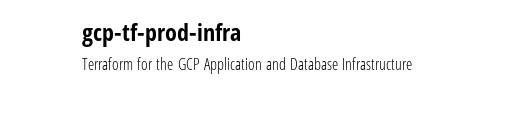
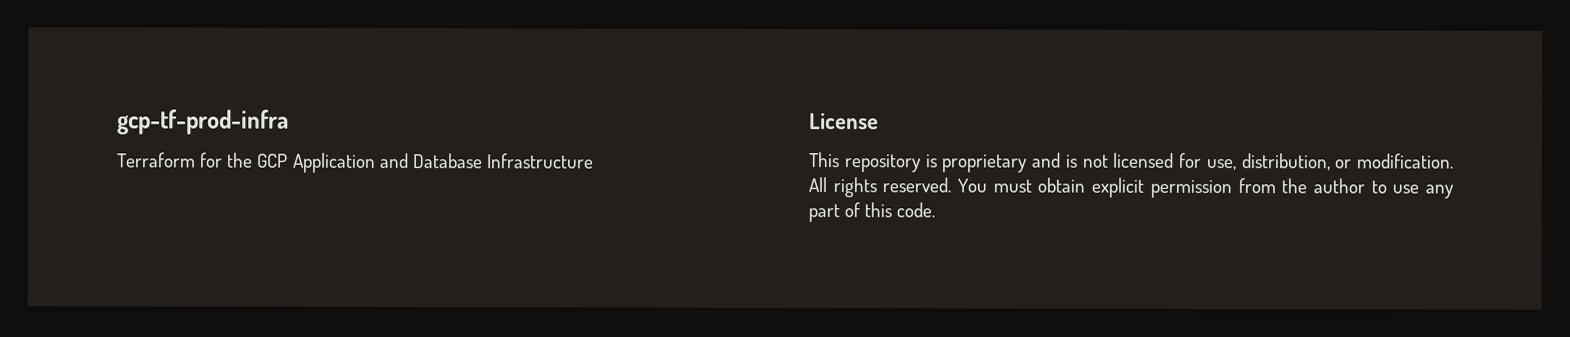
(413, 63) none -> [809,113,879,130] [809,152,1454,173] [808,177,1454,199] [808,202,936,223] // License // This repository is proprietary and is not licensed for use, distribution, or modification. All rights reserved. You must obtain explicit permission from the author to use any part of this code.

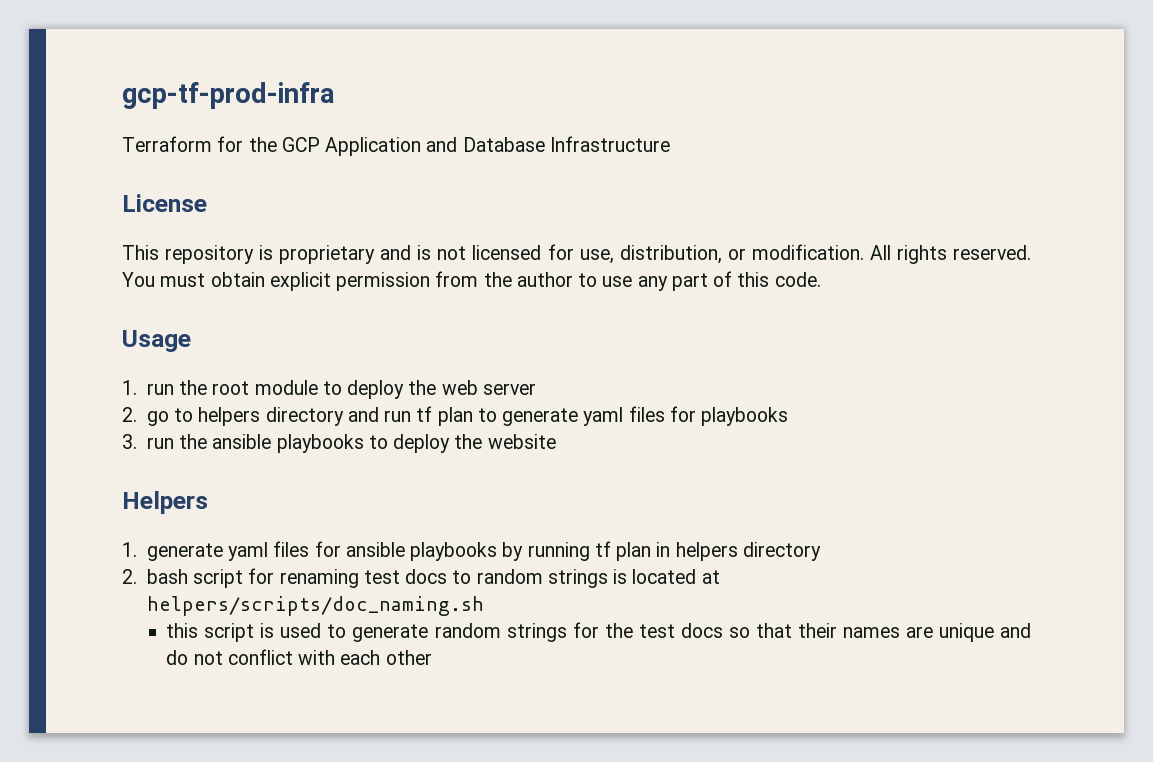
(936, 210) none -> [122,330,191,352] [122,380,536,399] [122,406,789,426] [122,434,556,453] [122,491,208,514] [122,541,821,561] [122,568,720,588] [146,596,484,616] [166,622,1032,642] [166,649,432,665] // Usage // 1. run the root module to deploy the web server // 2. go to helpers directory and run tf plan to generate yaml files for playbooks // 3. run the ansible playbooks to deploy the website // Helpers // 1. generate yaml files for ansible playbooks by running tf plan in helpers directory // 2. bash script for renaming test docs to random strings is located at helpers/scripts/doc_naming.sh // this script is used to generate random strings for the test docs so that their names are unique and do not conflict with each other

